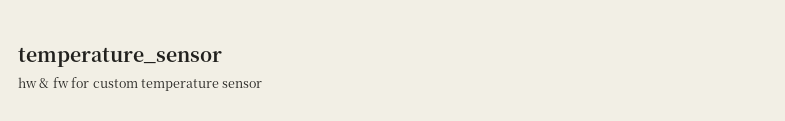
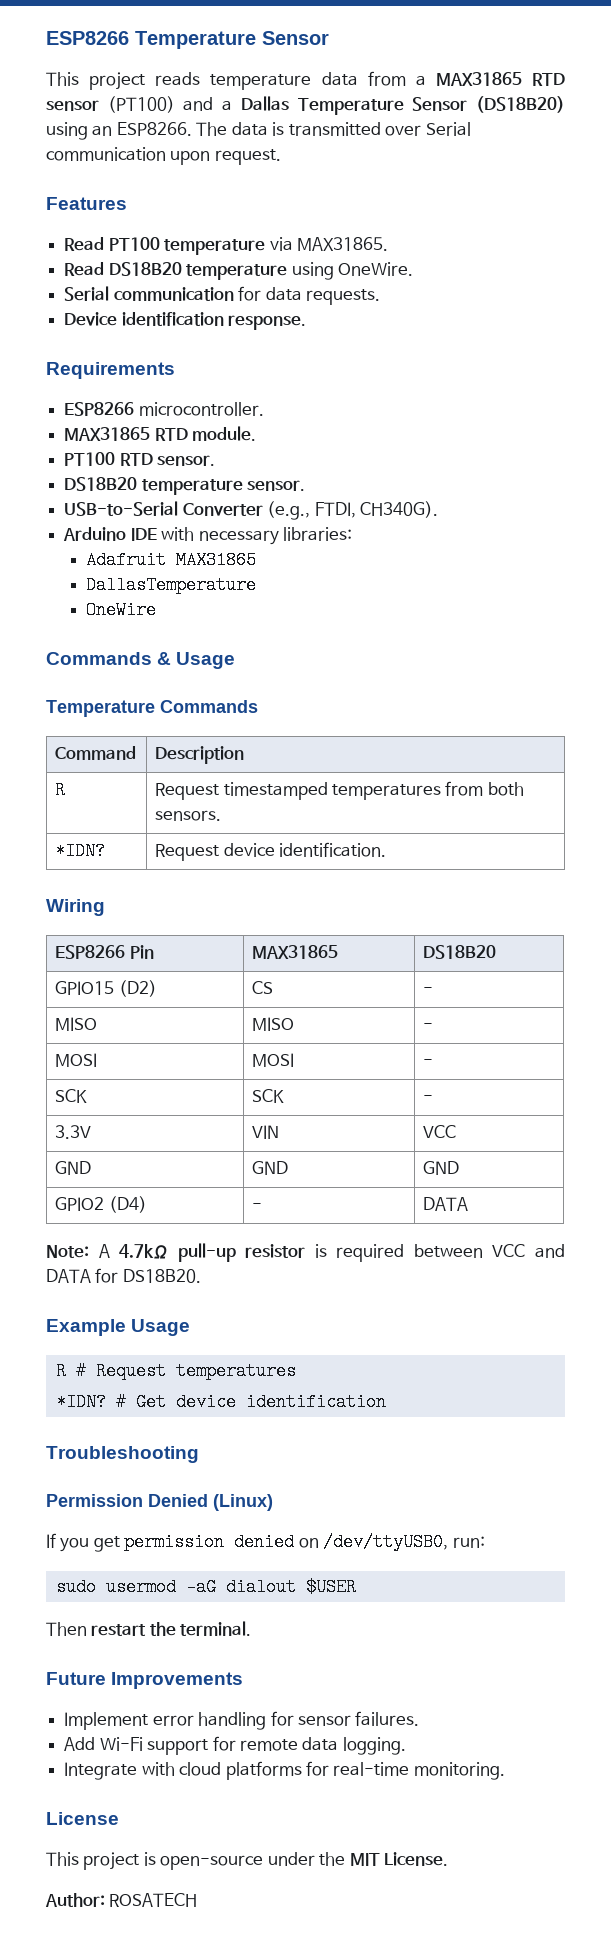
[18,47,222,67] [18,77,263,91] temperature_sensor // hw & fw for custom temperature sensor -> [46,31,329,49] [46,71,565,90] [46,96,565,115] [46,122,471,140] [46,147,281,165] [46,197,127,210] [64,237,388,255] [64,262,413,280] [64,286,380,305] [64,312,307,330] [46,362,175,379] [64,402,264,416] [64,426,257,441] [64,452,216,466] [64,477,306,495] [64,501,438,520] [63,527,352,545] [85,551,256,569] [85,576,256,594] [85,601,156,619] [46,652,236,669] [46,700,258,717] [55,746,137,760] [155,746,245,764] [55,781,66,799] [155,781,524,800] [155,810,222,821] [55,842,106,860] [155,842,386,861] [46,899,105,916] [55,945,154,959] [252,945,339,959] [423,945,497,959] [55,980,157,997] [252,981,274,994] [423,987,434,994] [55,1017,98,1031] [252,1017,295,1031] [423,1023,434,1030] [55,1053,98,1067] [252,1053,295,1067] [423,1059,434,1066] [55,1089,88,1103] [252,1089,285,1103] [423,1095,434,1102] [55,1125,92,1139] [252,1125,280,1139] [423,1125,457,1138] [55,1161,92,1175] [252,1161,289,1175] [423,1161,460,1175] [55,1196,147,1213] [252,1203,263,1210] [423,1197,469,1211] [46,1243,566,1262] [46,1268,201,1283] [46,1319,191,1336] [55,1362,296,1380] [55,1393,386,1411] [46,1446,199,1463] [46,1494,273,1511] [46,1533,485,1552] [55,1578,356,1596] [46,1621,252,1636] [46,1672,244,1689] [64,1711,420,1730] [64,1736,406,1755] [64,1761,505,1780] [46,1812,119,1825] [46,1852,449,1870] [45,1893,198,1907] ESP8266 Temperature Sensor // This project reads temperature data from a MAX31865 RTD sensor (PT100) and a Dallas Temperature Sensor (DS18B20) using an ESP8266. The data is transmitted over Serial communication upon request. // Features // Read PT100 temperature via MAX31865. // Read DS18B20 temperature using OneWire. // Serial communication for data requests. // Device identification response. // Requirements // ESP8266 microcontroller. // MAX31865 RTD module. // PT100 RTD sensor. // DS18B20 temperature sensor. // USB-to-Serial Converter (e.g., FTDI, CH340G). // Arduino IDE with necessary libraries: // Adafruit MAX31865 // DallasTemperature // OneWire // Commands & Usage // Temperature Commands // Command | Description // R | Request timestamped temperatures from both sensors. // *IDN? | Request device identification. // Wiring // ESP8266 Pin | MAX31865 | DS18B20 // GPIO15 (D2) | CS | - // MISO | MISO | - // MOSI | MOSI | - // SCK | SCK | - // 3.3V | VIN | VCC // GND | GND | GND // GPIO2 (D4) | - | DATA // Note: A 4.7kΩ pull-up resistor is required between VCC and DATA for DS18B20. // Example Usage // R # Request temperatures // *IDN? # Get device identification // Troubleshooting // Permission Denied (Linux) // If you get permission denied on /dev/ttyUSB0, run: // sudo usermod -aG dialout $USER // Then restart the terminal. // Future Improvements // Implement error handling for sensor failures. // Add Wi-Fi support for remote data logging. // Integrate with cloud platforms for real-time monitoring. // License // This project is open-source under the MIT License. // Author: ROSATECH

